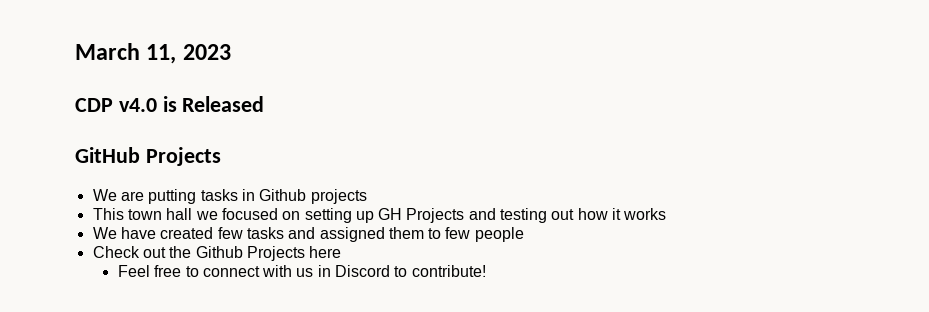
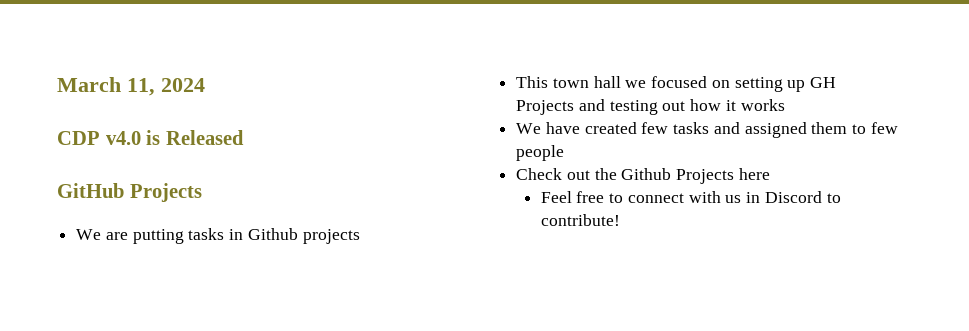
[182,44,231,60] 2023 -> [161,78,205,92] 2024

